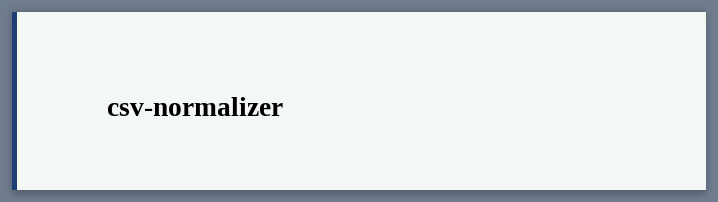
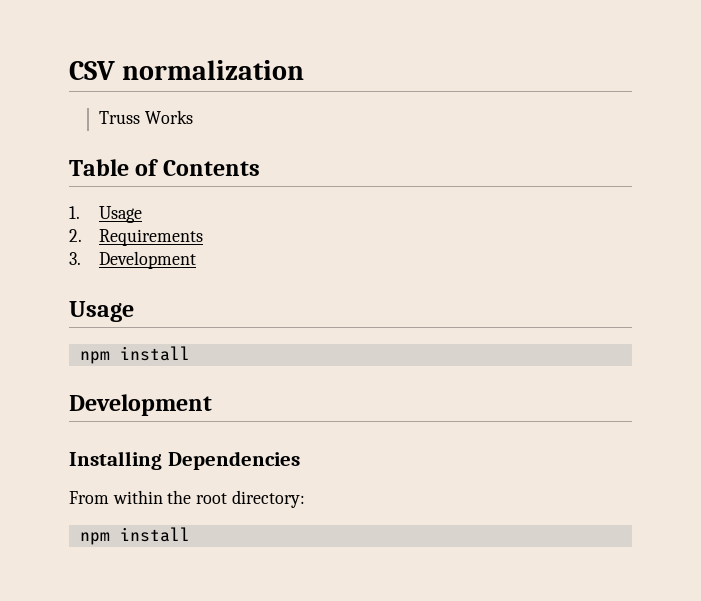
[107,97,283,116] csv-normalizer -> [69,60,305,80] [98,110,193,124] [69,159,260,176] [69,206,142,223] [69,229,203,246] [69,251,196,269] [69,301,134,322] [79,346,190,364] [69,394,212,416] [69,451,300,470] [69,490,305,508] [79,527,190,545] CSV normalization // Truss Works // Table of Contents // 1. Usage // 2. Requirements // 3. Development // Usage // npm install // Development // Installing Dependencies // From within the root directory: // npm install

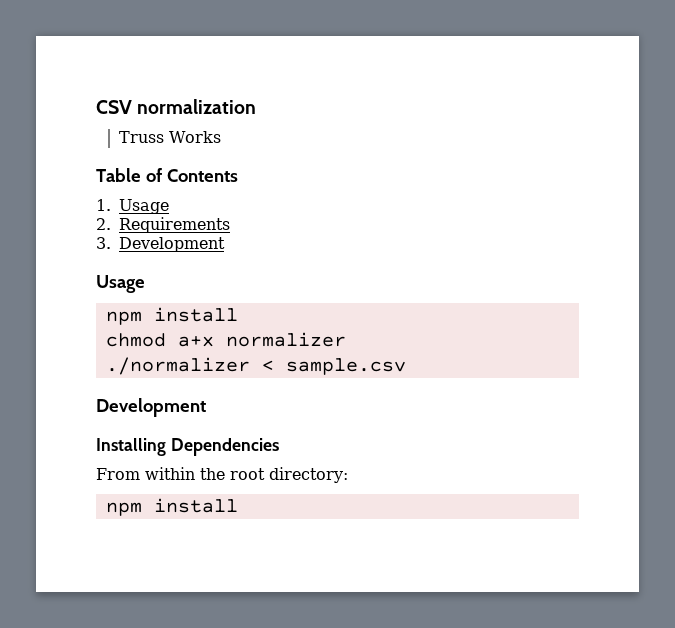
(190, 353) none -> [105,332,346,347] [105,357,406,375] // chmod a+x normalizer // ./normalizer < sample.csv

